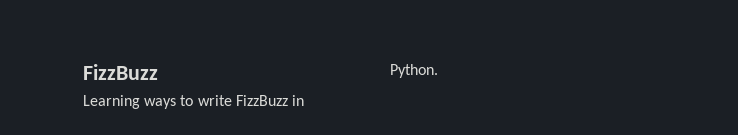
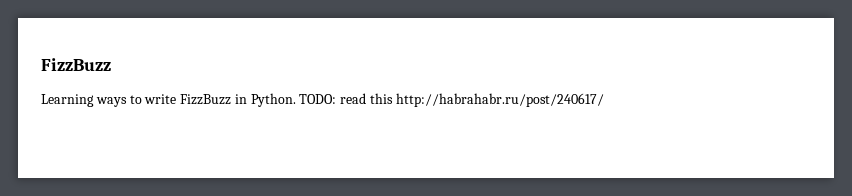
(438, 71) none -> [299,93,604,107] TODO: read this http://habrahabr.ru/post/240617/

